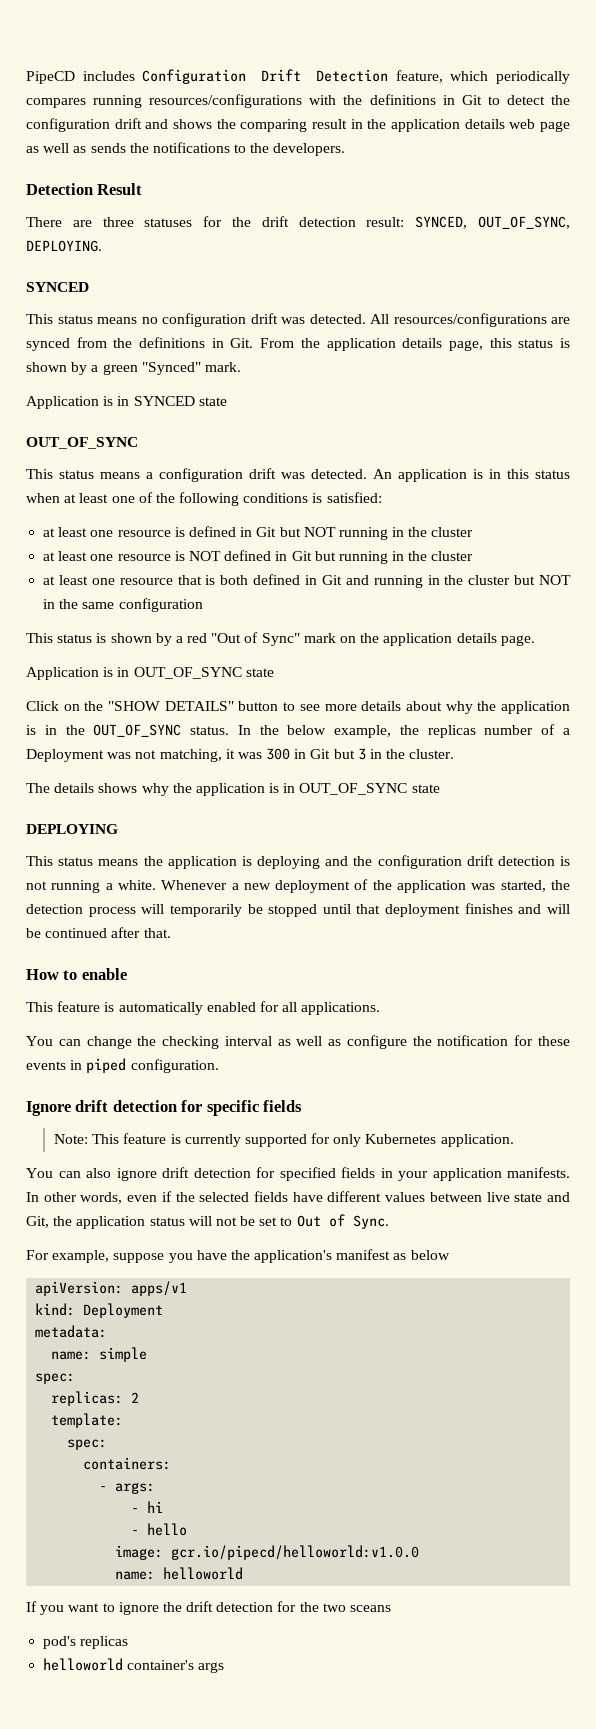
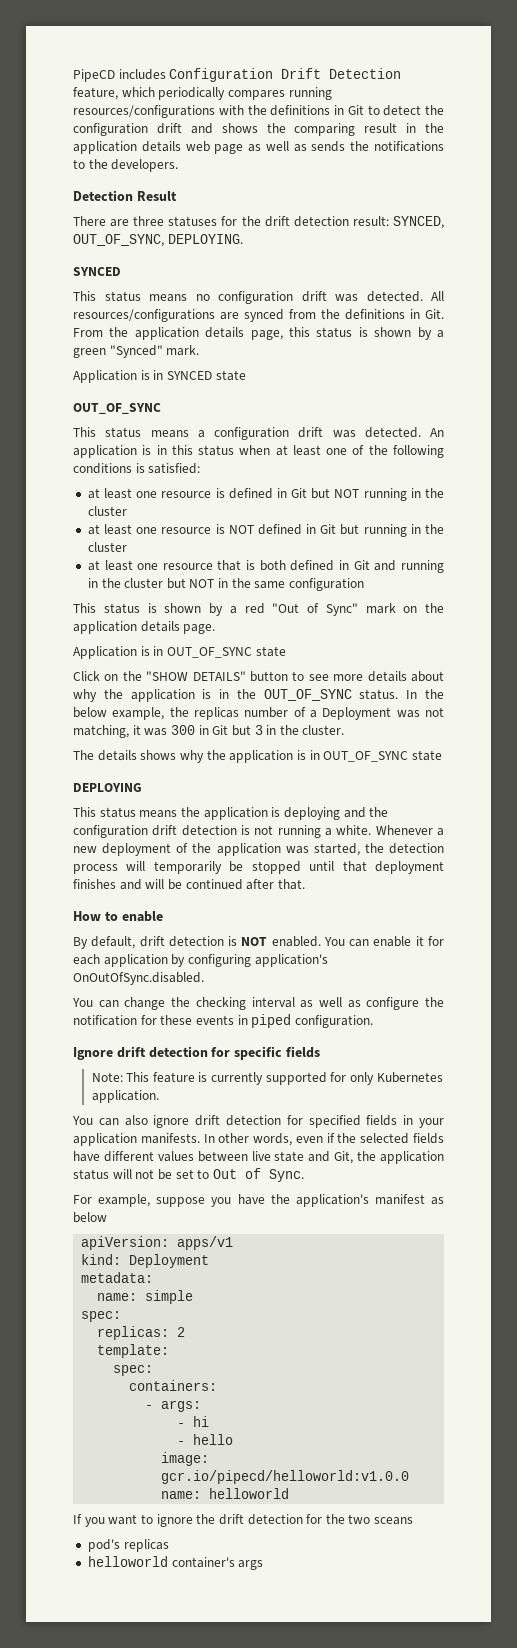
[26,1001,381,1015] This feature is automatically enabled for all applications. -> [73,936,444,949] [73,954,328,967] [73,972,204,985] By default, drift detection is NOT enabled. You can enable it for each application by configuring application's OnOutOfSync.disabled.

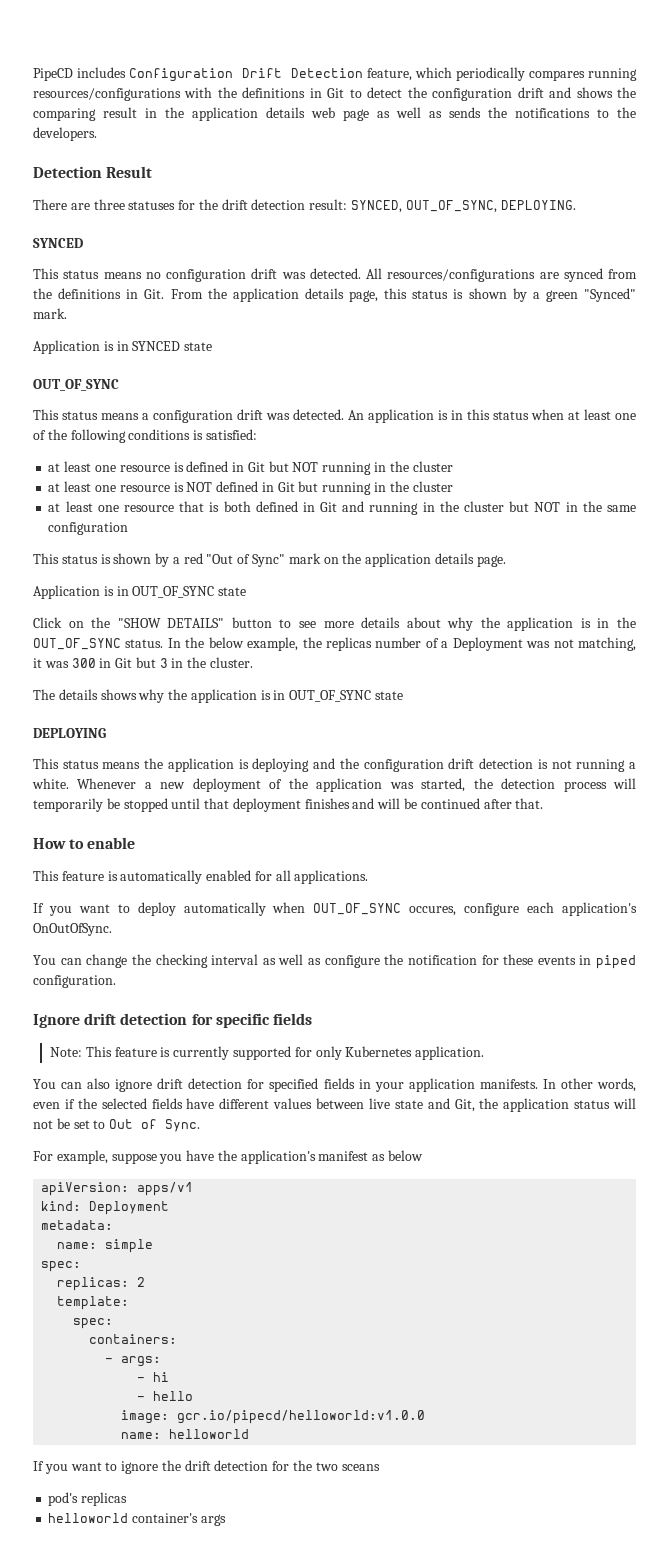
[73,936,444,949] [73,954,328,967] [73,972,204,985] By default, drift detection is NOT enabled. You can enable it for each application by configuring application's OnOutOfSync.disabled. -> [33,870,369,884] [33,902,637,916] [33,923,112,936] This feature is automatically enabled for all applications. // If you want to deploy automatically when OUT_OF_SYNC occures, configure each application's OnOutOfSync.

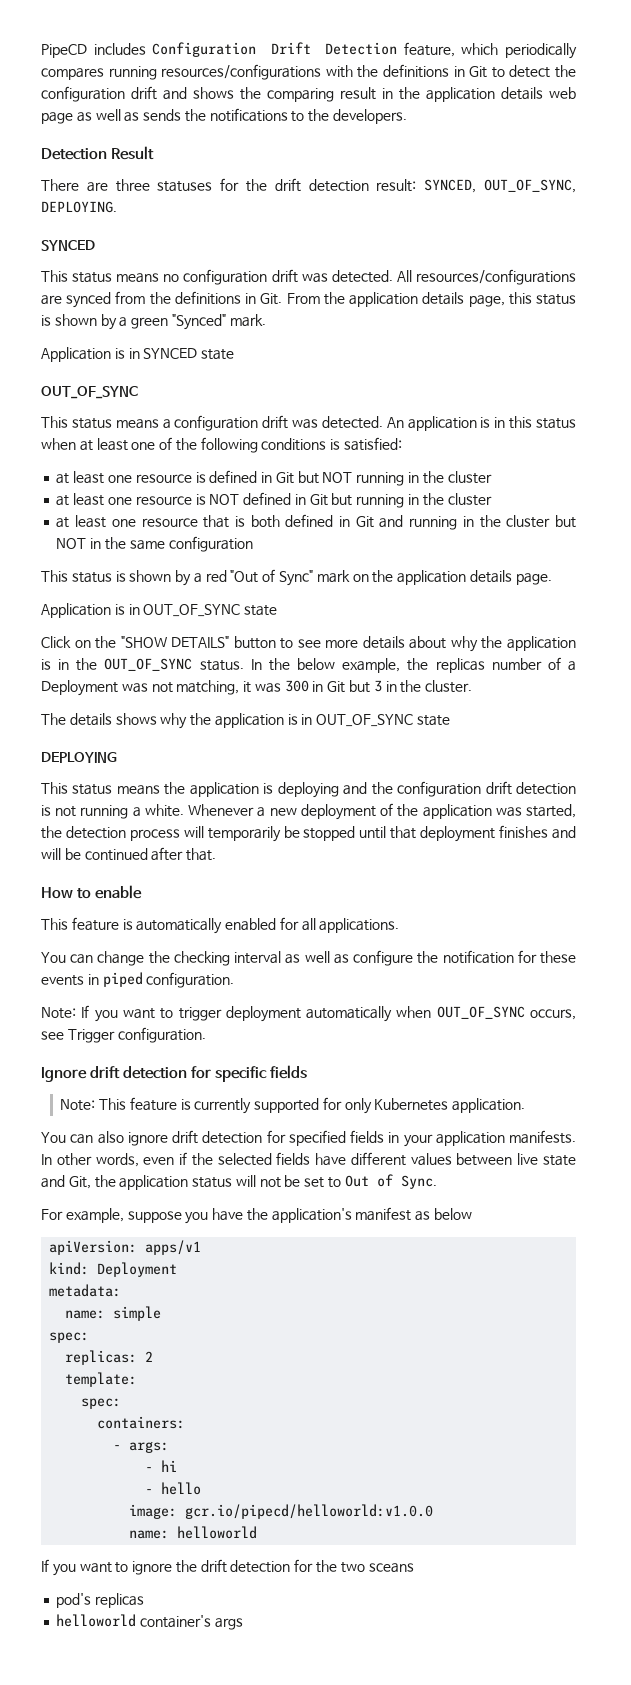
[33,902,637,916] [33,923,112,936] // If you want to deploy automatically when OUT_OF_SYNC occures, configure each application's OnOutOfSync. -> (400, 925) none
(116, 981) none -> [41,1005,577,1022] [41,1027,206,1043] // Note: If you want to trigger deployment automatically when OUT_OF_SYNC occurs, see Trigger configuration.

